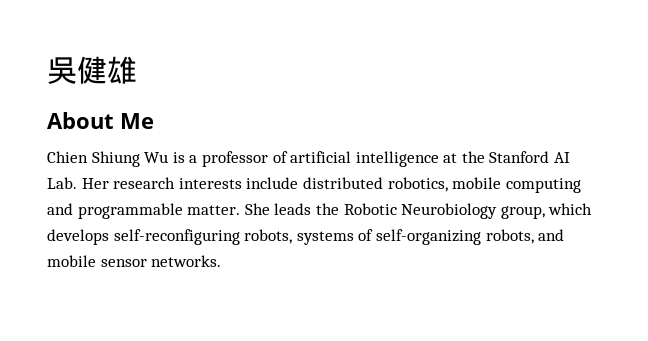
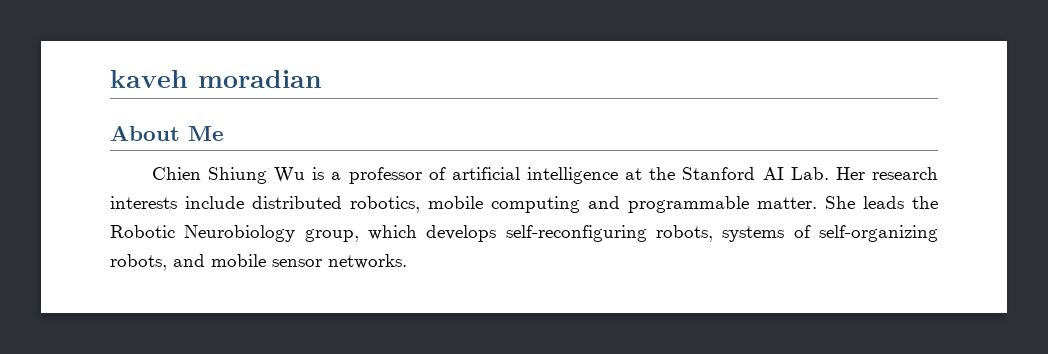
[47,56,137,84] 吳健雄 -> [110,70,322,88] kaveh moradian

